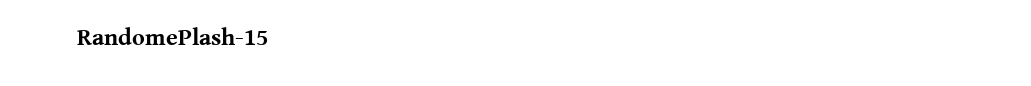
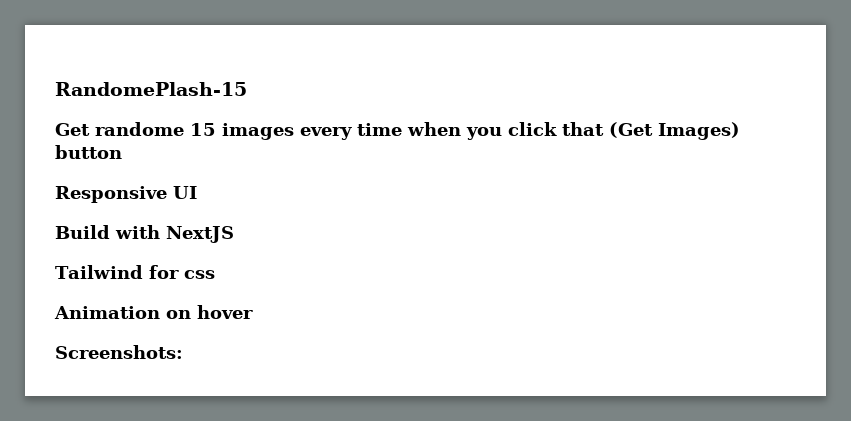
(268, 36) none -> [55,122,740,140] [55,145,122,159] [55,186,197,203] [55,225,234,243] [55,265,215,279] [54,305,253,319] [55,345,183,359] // Get randome 15 images every time when you click that (Get Images) button // Responsive UI // Build with NextJS // Tailwind for css // Animation on hover // Screenshots:

